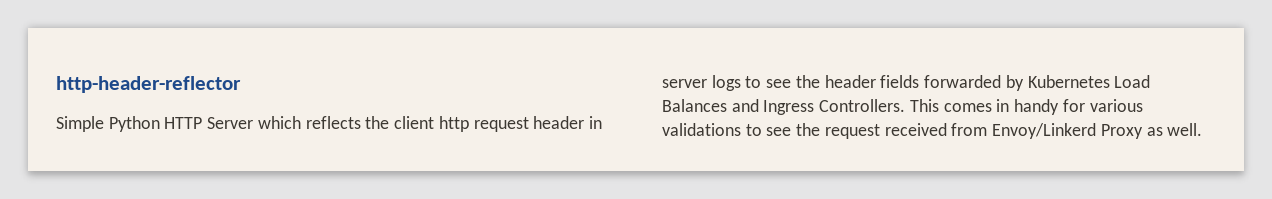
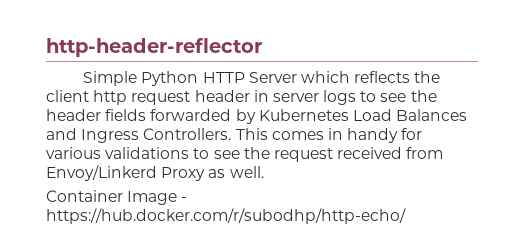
(1203, 129) none -> [46,190,188,205] [46,208,406,224] // Container Image - https://hub.docker.com/r/subodhp/http-echo/

